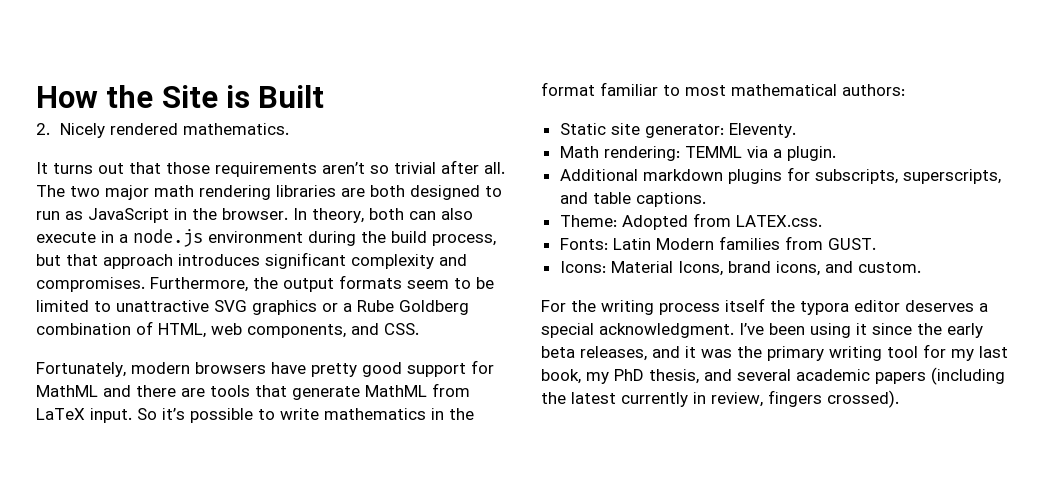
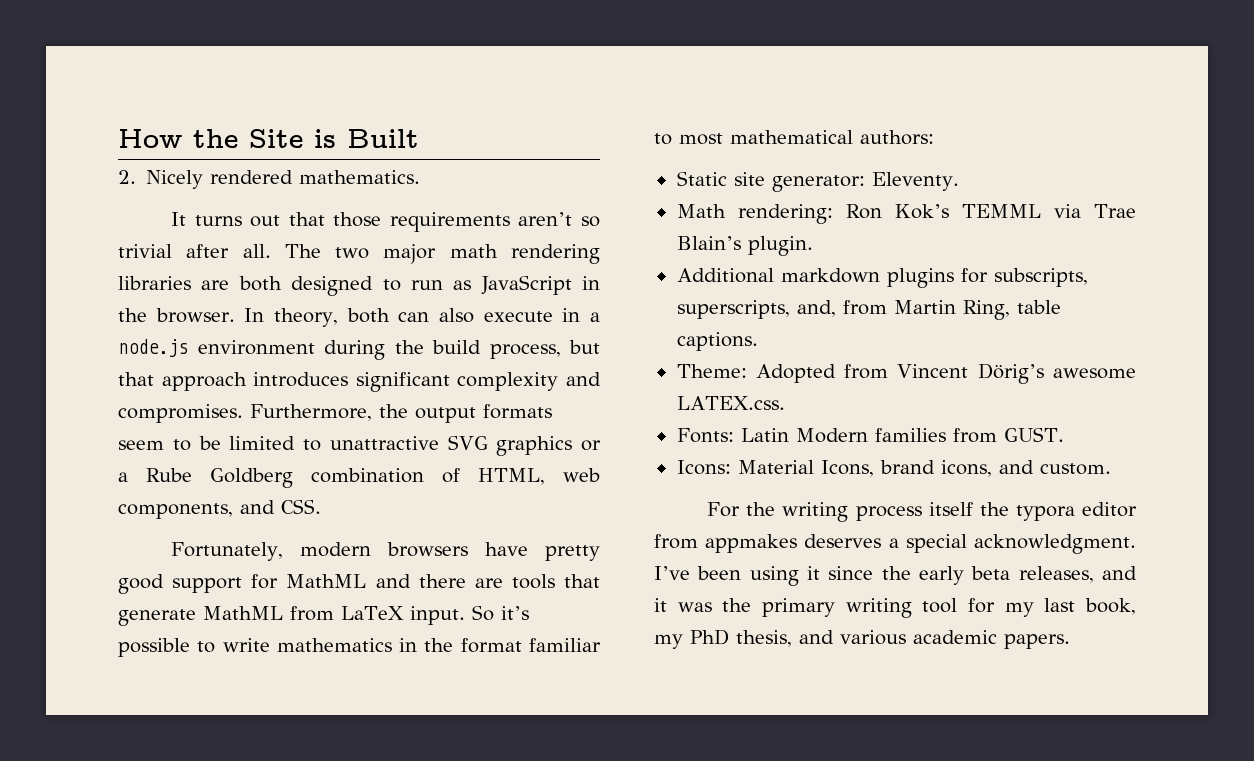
[684,146,782,158] TEMML via a -> [845,204,1137,219] [676,236,741,250] Ron Kok’s TEMML via Trae Blain’s
[559,192,588,204] and -> [796,300,1010,320] and, from Martin Ring,
(731, 220) none -> [897,363,1136,384] Vincent Dörig’s awesome
(900, 306) none -> [654,534,798,553] from appmakes
[737,367,1005,385] [541,390,899,408] several academic papers (including the latest currently in review, fingers crossed). -> [840,630,1070,649] various academic papers.

